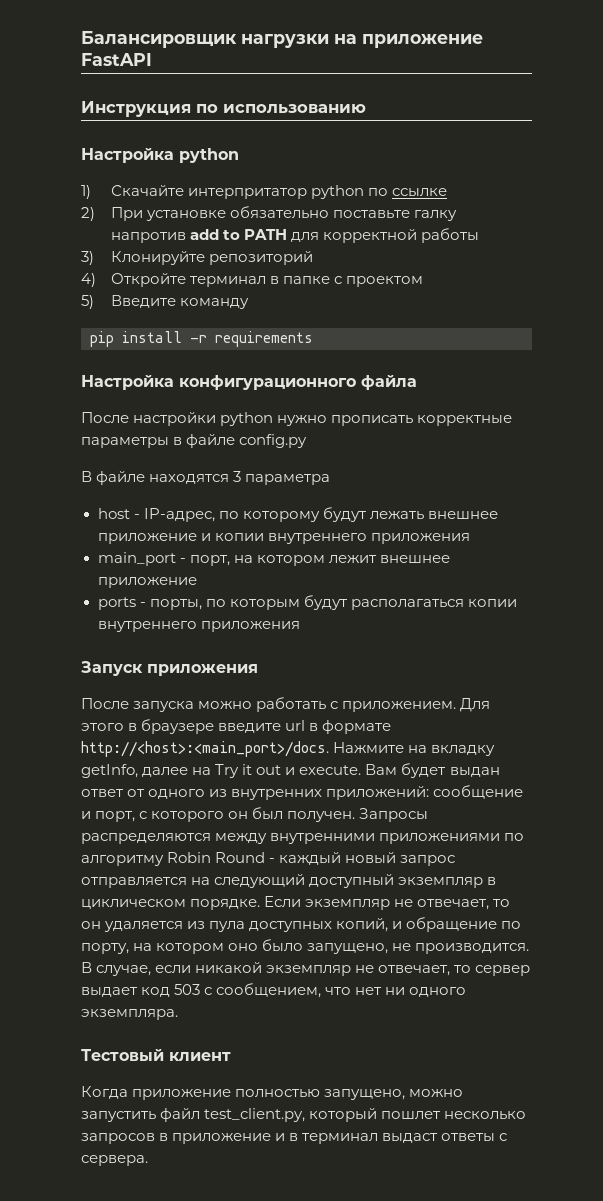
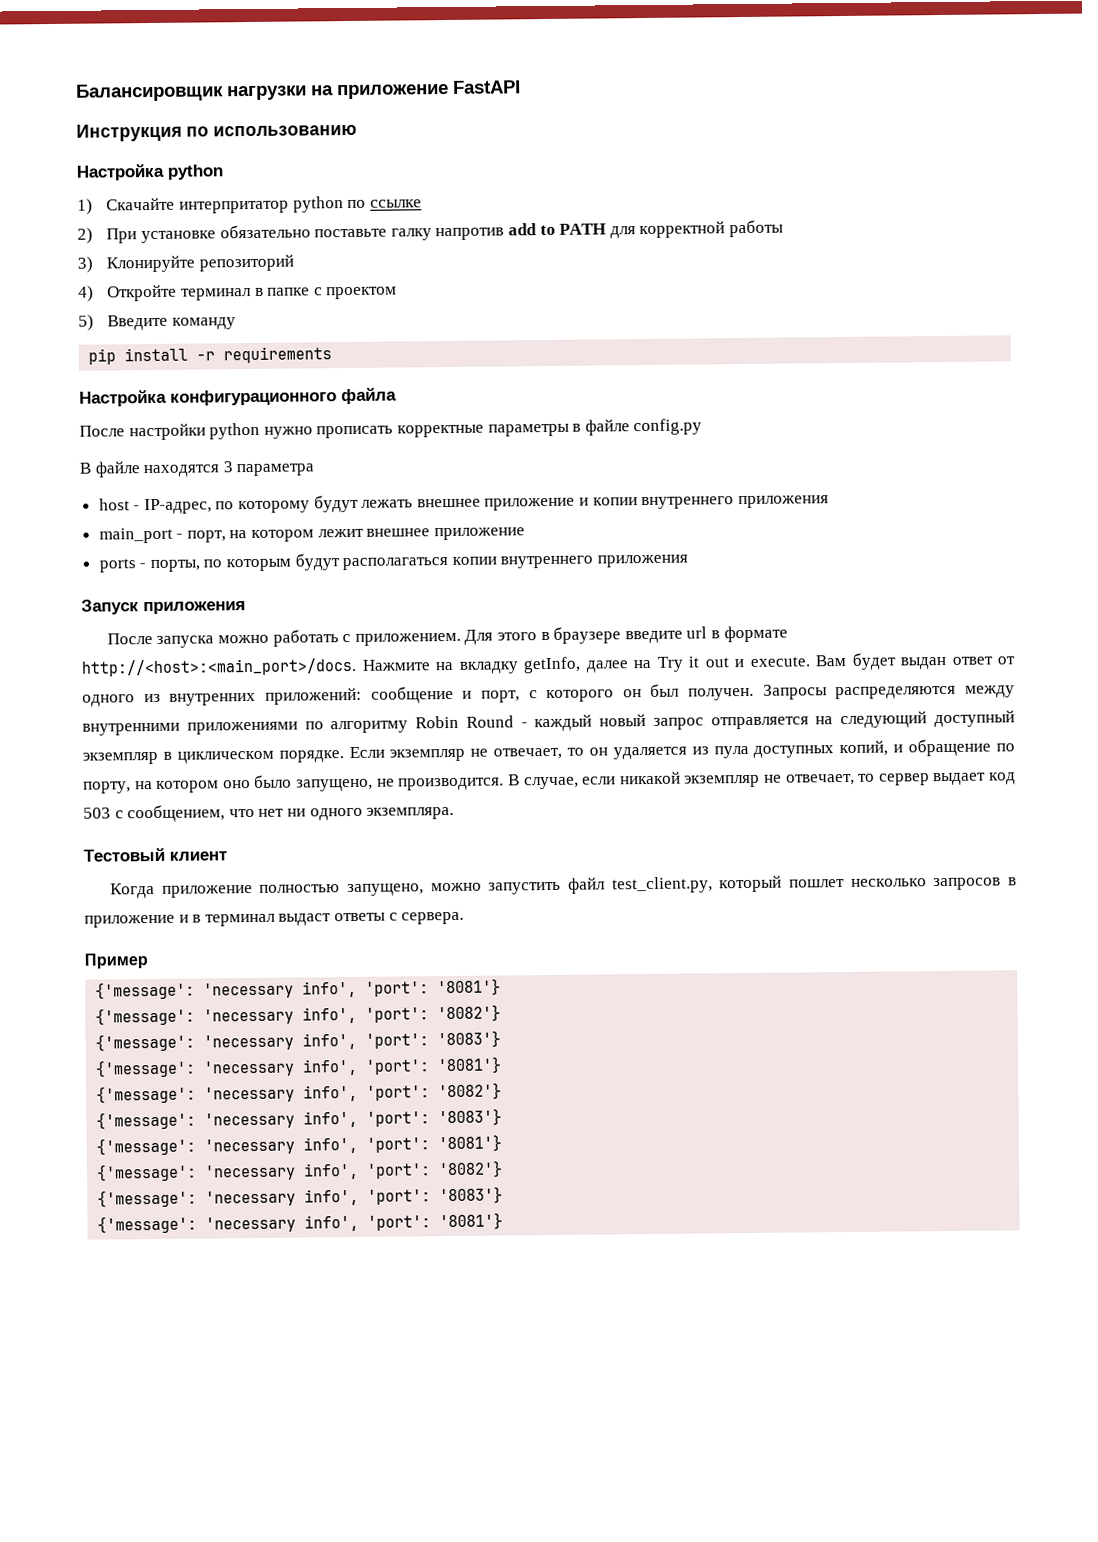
(148, 1160) none -> [84,953,148,969] [95,978,502,1000] [95,1004,502,1026] [95,1030,502,1052] [95,1056,503,1078] [96,1082,503,1104] [96,1108,503,1130] [96,1134,503,1156] [96,1160,504,1182] [97,1186,504,1208] [97,1212,504,1234] // Пример // {'message': 'necessary info', 'port': '8081'} // {'message': 'necessary info', 'port': '8082'} // {'message': 'necessary info', 'port': '8083'} // {'message': 'necessary info', 'port': '8081'} // {'message': 'necessary info', 'port': '8082'} // {'message': 'necessary info', 'port': '8083'} // {'message': 'necessary info', 'port': '8081'} // {'message': 'necessary info', 'port': '8082'} // {'message': 'necessary info', 'port': '8083'} // {'message': 'necessary info', 'port': '8081'}

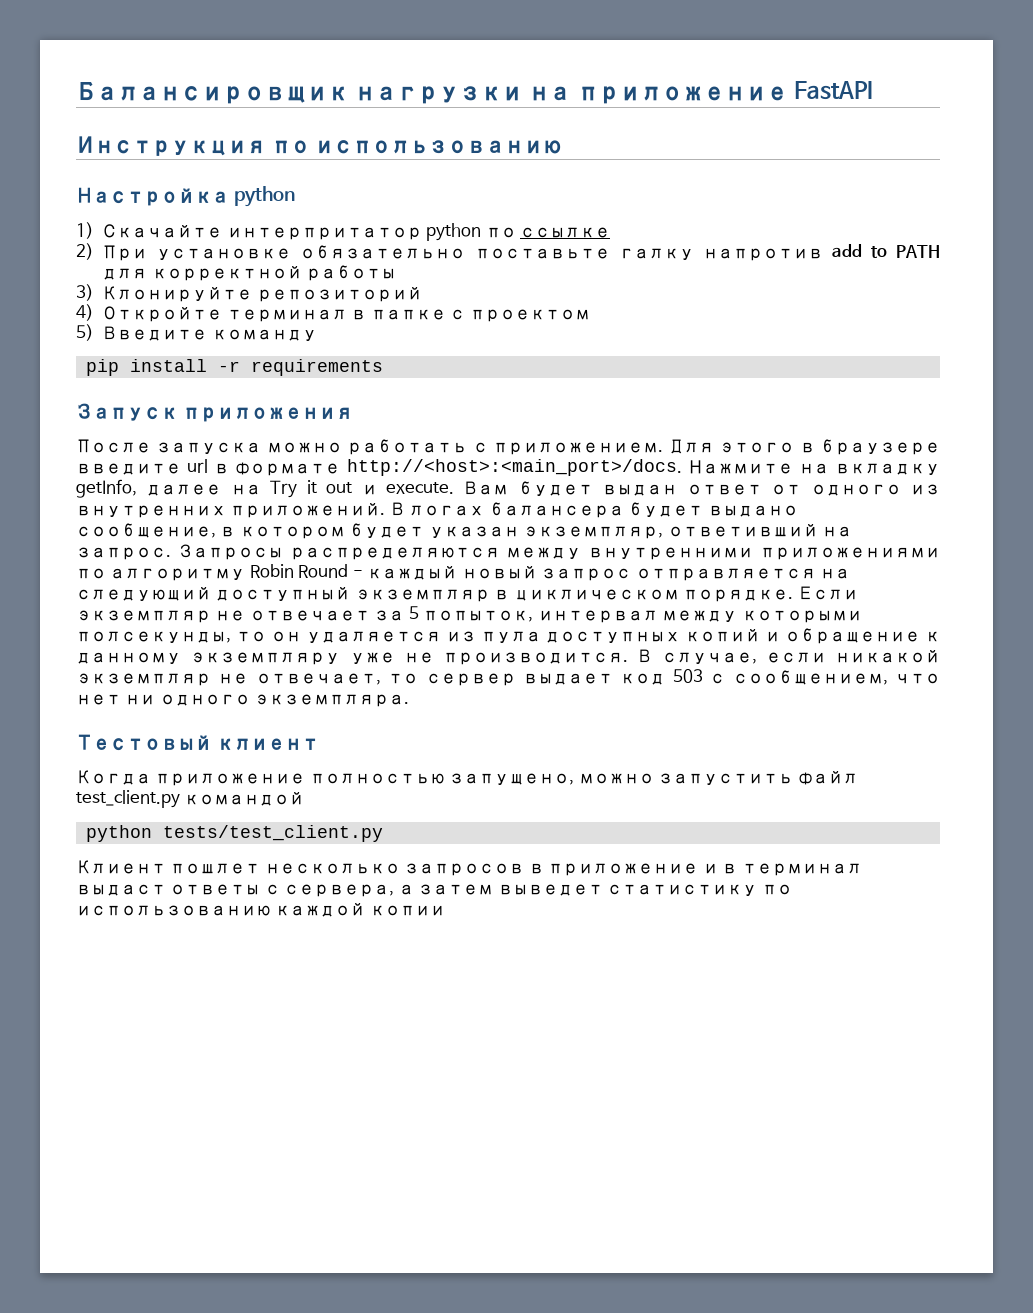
[79,387,397,407] [79,418,703,441] [79,461,315,478] [98,494,829,515] [98,527,525,544] [98,553,689,573] // Настройка конфигурационного файла // После настройки python нужно прописать корректные параметры в файле config.py // В файле находятся 3 параметра // host - IP-адрес, по которому будут лежать внешнее приложение и копии внутреннего приложения // main_port - порт, на котором лежит внешнее приложение // ports - порты, по которым будут располагаться копии внутреннего приложения -> (383, 367) none
[264,683,755,705] приложений: сообщение и порт, с которого он был получен. -> [230,502,798,518] [76,523,853,539] [76,547,171,560] приложений. В логах балансера будет выдано сообщение, в котором будет указан экземпляр, ответивший на запрос.
[493,747,563,760] отвечает, -> [249,606,862,623] [76,631,231,644] отвечает за 5 попыток, интервал между которыми полсекунды,
[839,740,889,757] копий, -> [685,629,761,642] копий
[995,743,1015,752] [83,774,374,794] по порту, на котором оно было запущено, -> [924,631,940,642] [76,652,395,665] к данному экземпляру уже
[611,875,783,894] test_client.py, который -> [76,790,305,808] [85,825,383,842] [76,860,166,874] test_client.py командой // python tests/test_client.py // Клиент
[401,911,465,925] [84,953,148,969] [95,978,502,1000] [95,1004,502,1026] [95,1030,502,1052] [95,1056,503,1078] [96,1082,503,1104] [96,1108,503,1130] [96,1134,503,1156] [96,1160,504,1182] [97,1186,504,1208] [97,1212,504,1234] сервера. // Пример // {'message': 'necessary info', 'port': '8081'} // {'message': 'necessary info', 'port': '8082'} // {'message': 'necessary info', 'port': '8083'} // {'message': 'necessary info', 'port': '8081'} // {'message': 'necessary info', 'port': '8082'} // {'message': 'necessary info', 'port': '8083'} // {'message': 'necessary info', 'port': '8081'} // {'message': 'necessary info', 'port': '8082'} // {'message': 'necessary info', 'port': '8083'} // {'message': 'necessary info', 'port': '8081'} -> [284,884,792,897] [76,903,445,917] сервера, а затем выведет статистику по использованию каждой копии

